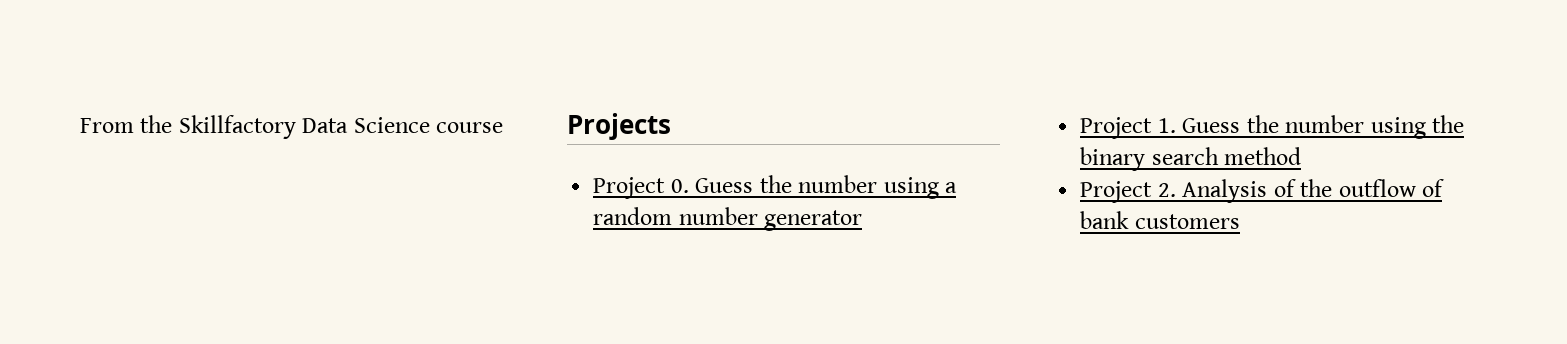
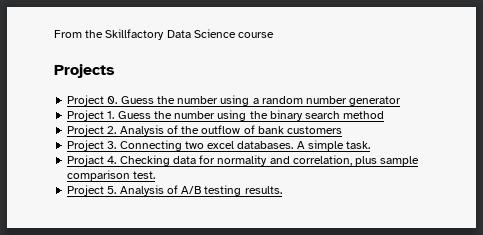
(1240, 221) none -> [67,140,371,151] [67,155,420,166] [67,170,156,181] [67,185,282,196] // Project 3. Connecting two excel databases. A simple task. // Projact 4. Checking data for normality and correlation, plus sample comparison test. // Project 5. Analysis of A/B testing results.

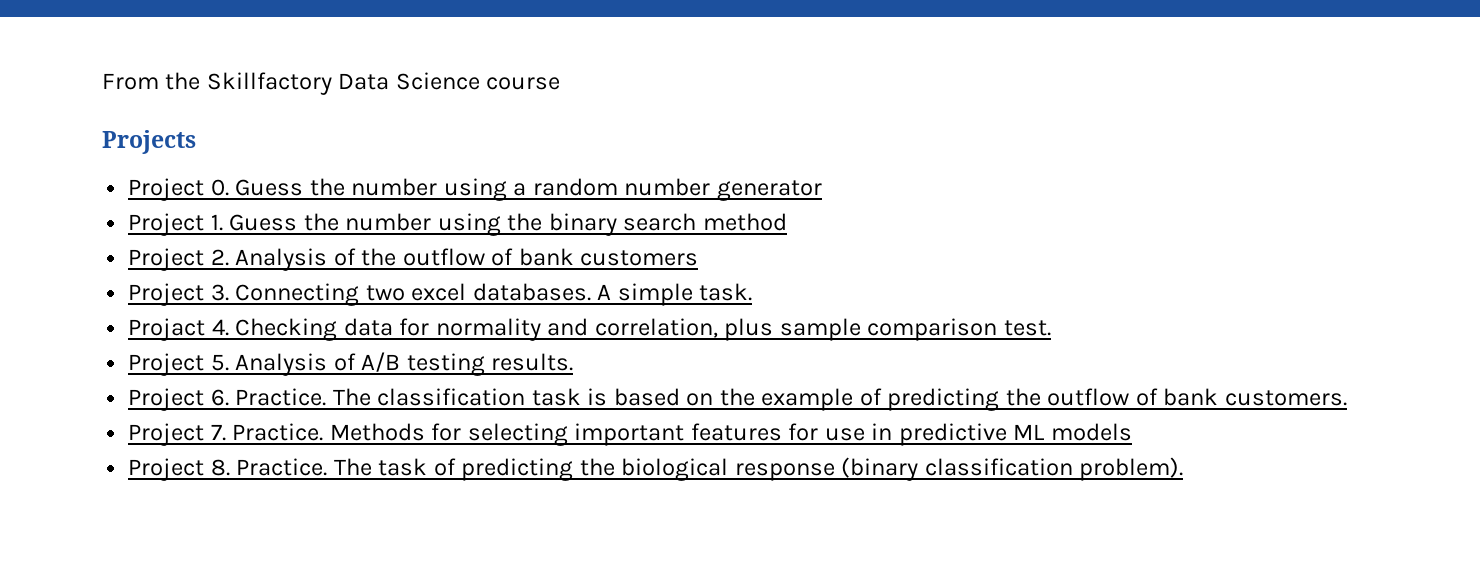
(282, 190) none -> [128,388,1347,411] [128,423,1132,446] [128,457,1184,481] // Project 6. Practice. The classification task is based on the example of predicting the outflow of bank customers. // Project 7. Practice. Methods for selecting important features for use in predictive ML models // Project 8. Practice. The task of predicting the biological response (binary classification problem).

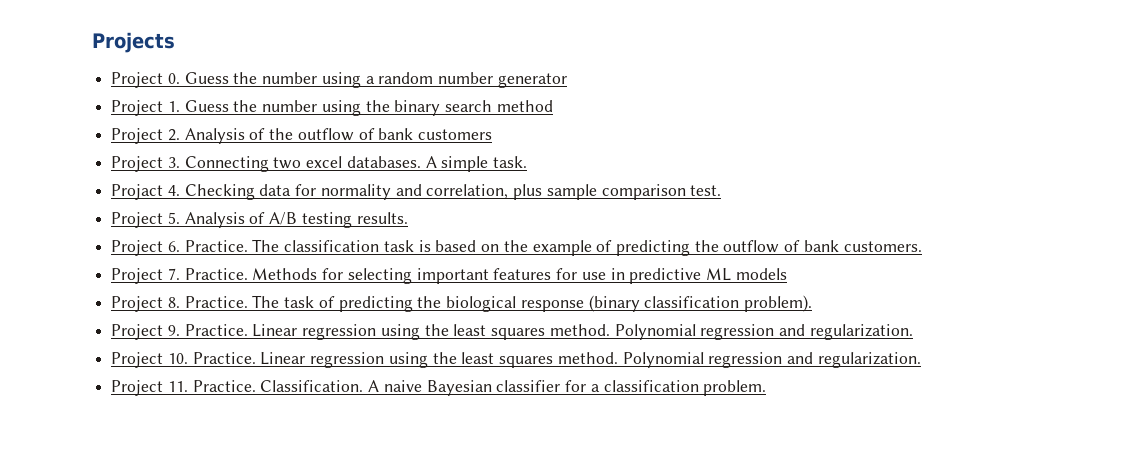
[102,72,561,95] From the Skillfactory Data Science course // -> (92, 42) none
(1184, 469) none -> [111,324,913,340] [111,352,921,368] [111,380,767,396] // Project 9. Practice. Linear regression using the least squares method. Polynomial regression and regularization. // Project 10. Practice. Linear regression using the least squares method. Polynomial regression and regularization. // Project 11. Practice. Classification. A naive Bayesian classifier for a classification problem.

